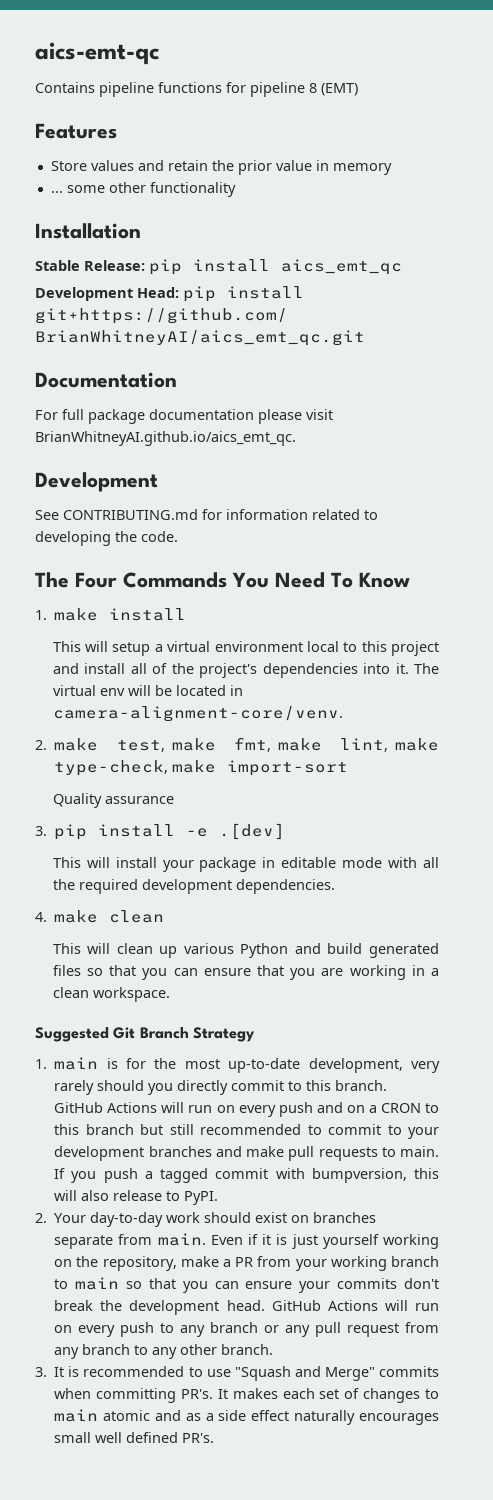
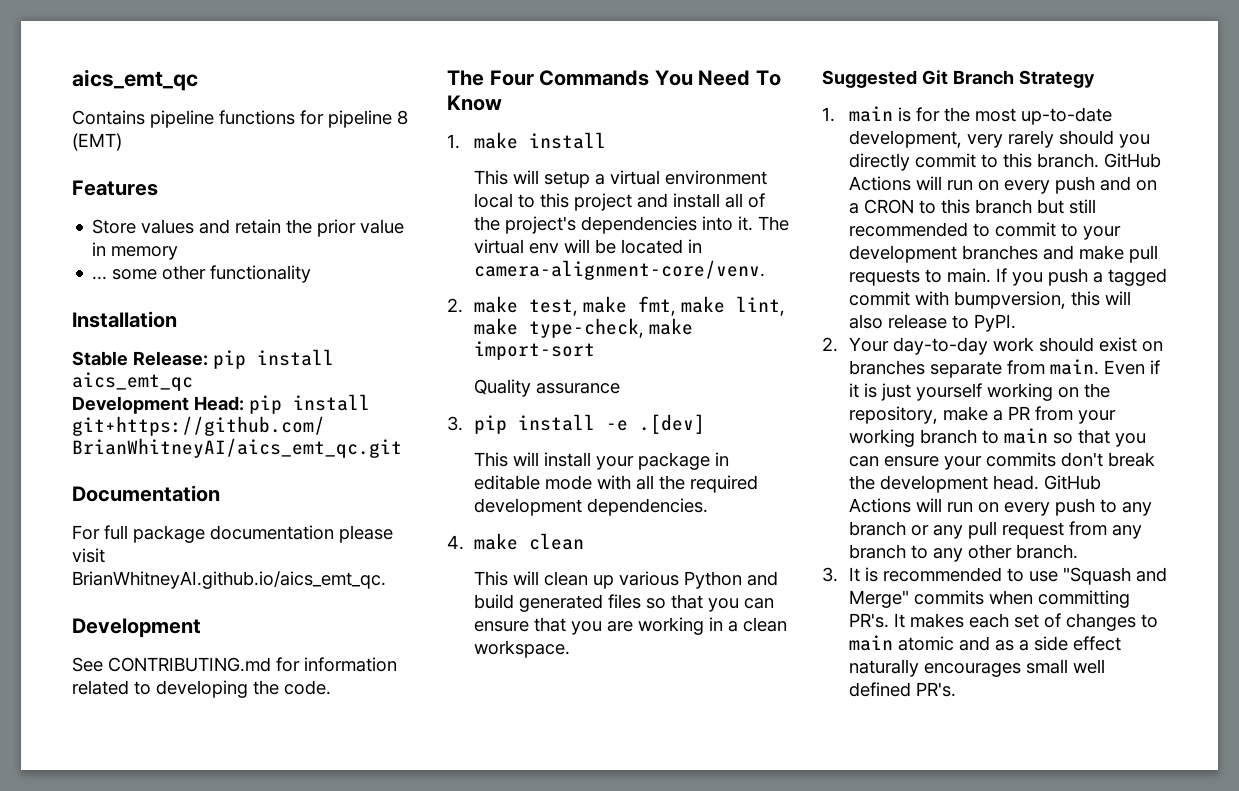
[35,42,159,65] aics-emt-qc -> [72,69,198,91] aics_emt_qc

